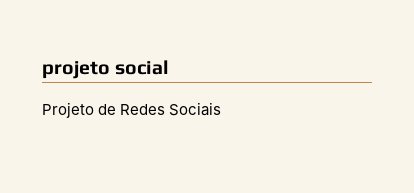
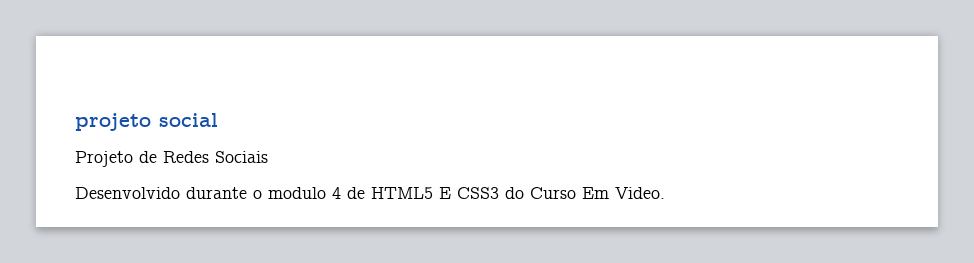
(222, 109) none -> [75,187,665,199] // Desenvolvido durante o modulo 4 de HTML5 E CSS3 do Curso Em Video.

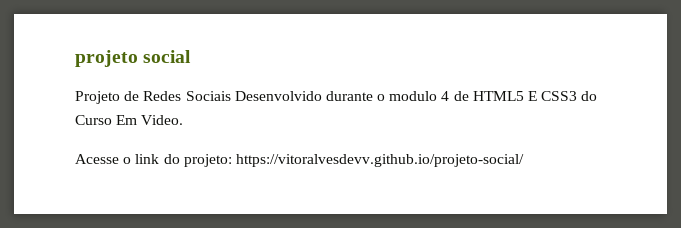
(268, 157) // -> (231, 96) none
(665, 193) none -> [75,154,524,167] // Acesse o link do projeto: https://vitoralvesdevv.github.io/projeto-social/

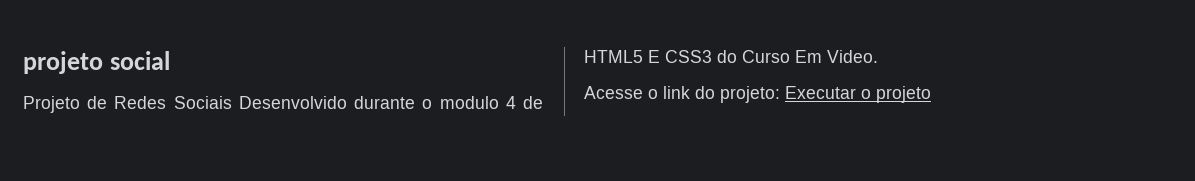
[235,154,524,167] https://vitoralvesdevv.github.io/projeto-social/ -> [785,86,931,103] Executar o projeto

